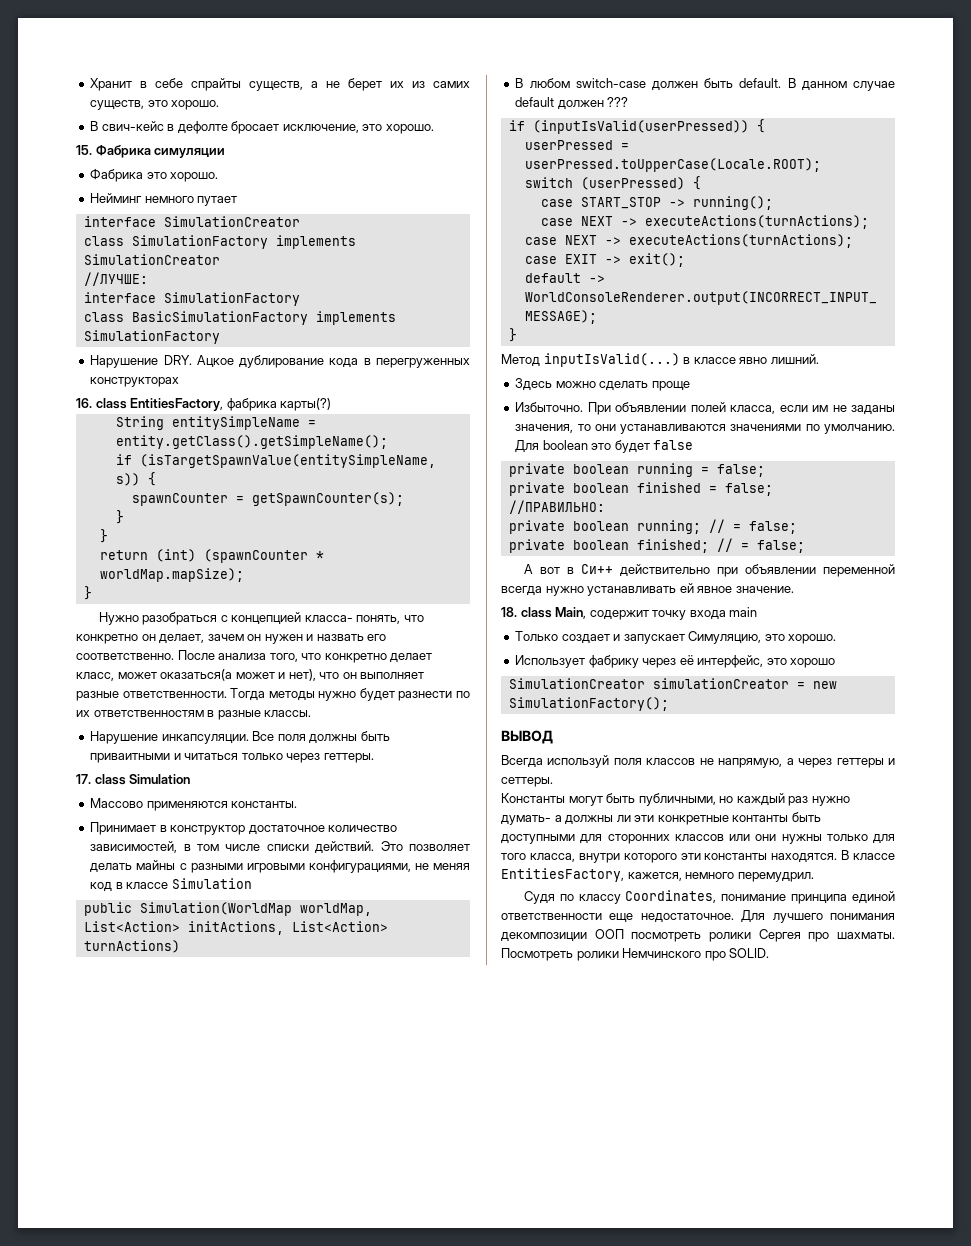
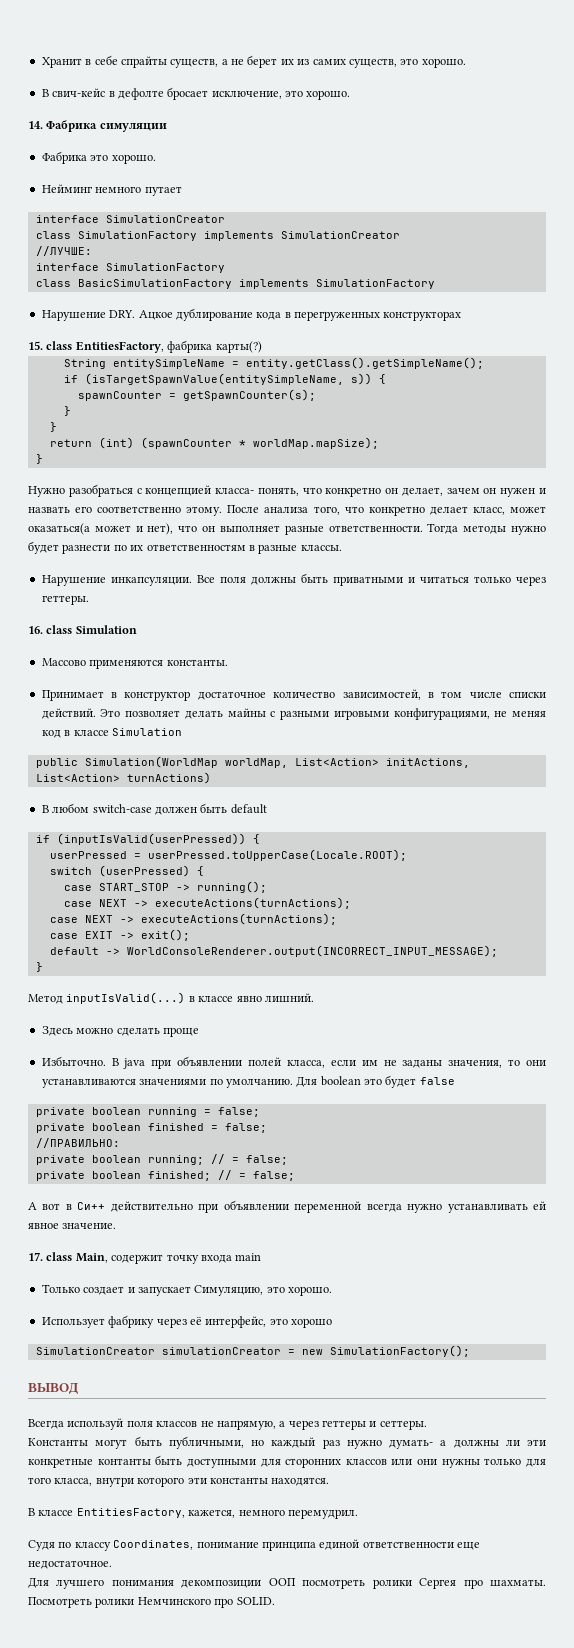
[76,145,92,155] 15. -> [28,121,43,129] 14.
[76,398,92,408] 16. -> [28,341,43,350] 15.
[76,653,174,660] соответственно. -> [97,506,223,516] соответственно этому.
[90,753,171,763] приваитными -> [332,576,403,586] приватными
[76,774,91,784] 17. -> [28,626,43,634] 16.
[739,78,895,91] [515,97,629,110] default. В данном случае default должен ??? -> [230,804,267,814] default
[587,402,611,415] При -> [111,1058,172,1069] В java при
[501,607,517,617] 18. -> [28,1252,43,1261] 17.
(838, 858) none -> (330, 1481) //
(734, 918) none -> (112, 1564) //

